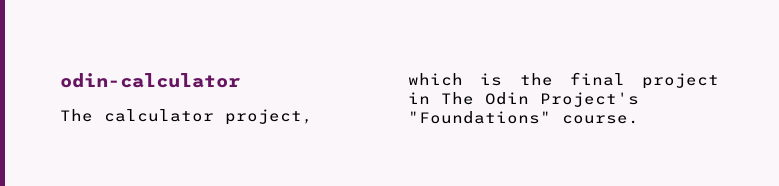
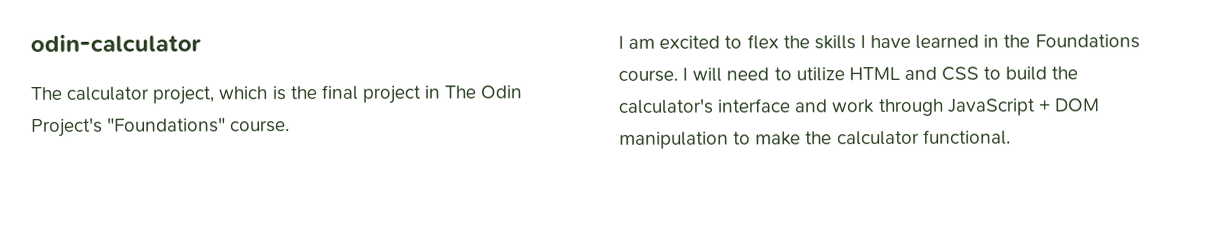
(639, 119) none -> [618,34,1140,50] [618,66,1079,82] [618,98,1099,117] [619,129,1011,149] // I am excited to flex the skills I have learned in the Foundations course. I will need to utilize HTML and CSS to build the calculator's interface and work through JavaScript + DOM manipulation to make the calculator functional.

